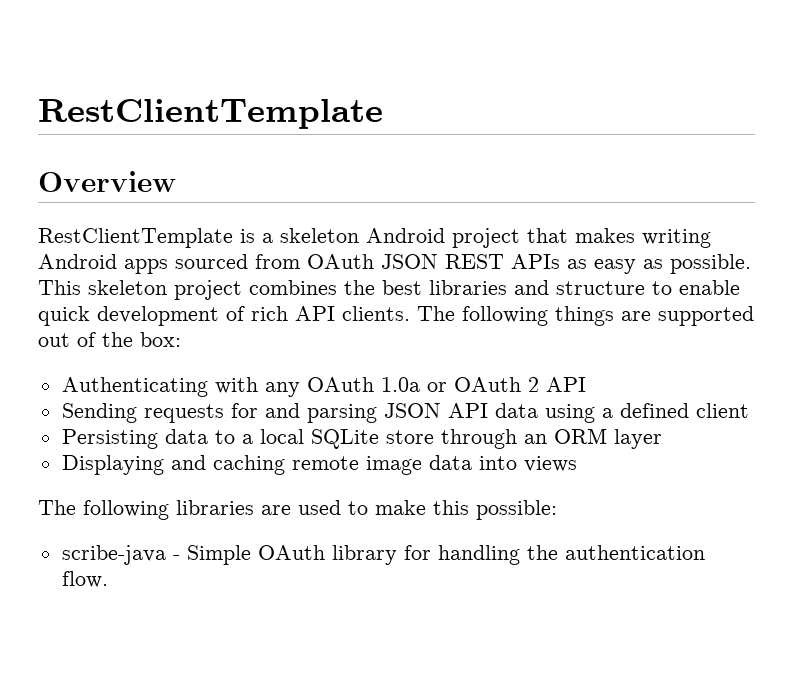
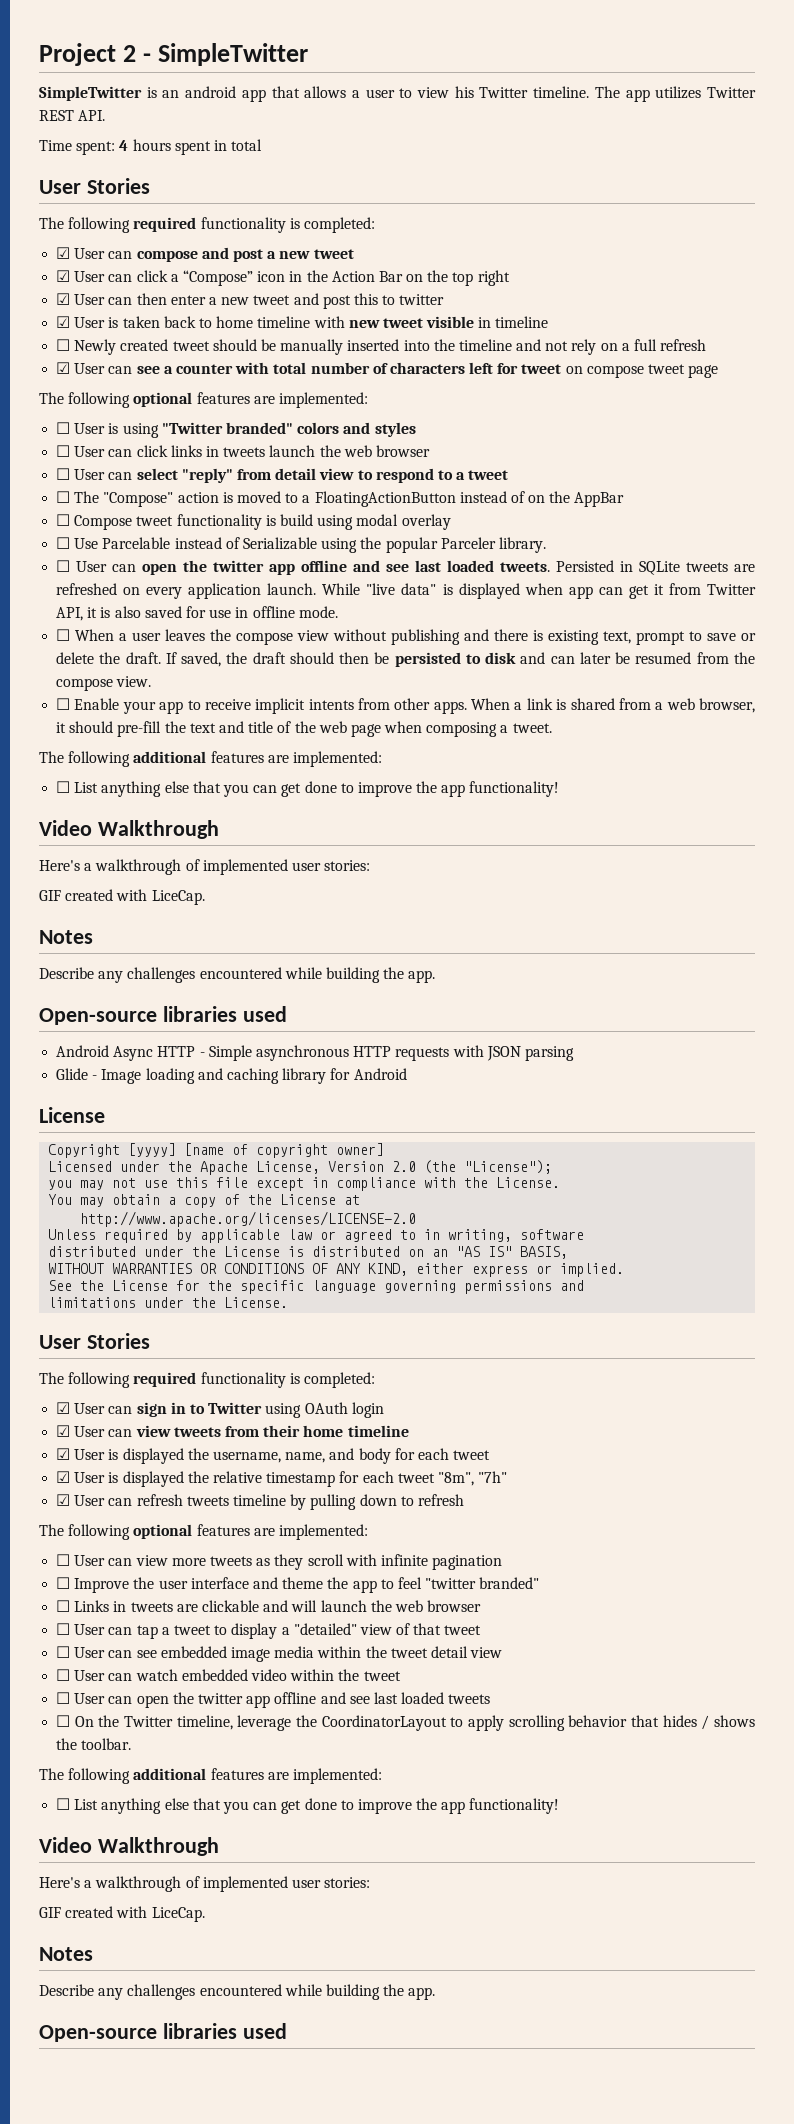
[38,99,383,129] [38,171,176,192] [38,228,711,248] [38,254,751,274] [38,280,740,300] [38,306,754,326] [38,332,181,347] [61,377,586,397] [61,403,749,423] [61,428,662,449] [61,455,577,475] [38,500,557,520] [61,545,705,565] [61,571,108,588] RestClientTemplate // Overview // RestClientTemplate is a skeleton Android project that makes writing Android apps sourced from OAuth JSON REST APIs as easy as possible. This skeleton project combines the best libraries and structure to enable quick development of rich API clients. The following things are supported out of the box: // Authenticating with any OAuth 1.0a or OAuth 2 API // Sending requests for and parsing JSON API data using a defined client // Persisting data to a local SQLite store through an ORM layer // Displaying and caching remote image data into views // The following libraries are used to make this possible: // scribe-java - Simple OAuth library for handling the authentication flow. -> [39,43,308,66] [39,86,756,102] [39,110,106,121] [39,139,263,155] [39,178,150,194] [39,217,375,233] [56,247,354,262] [56,270,510,286] [56,293,445,309] [56,316,549,328] [56,339,707,355] [56,362,719,378] [39,392,368,408] [56,422,416,438] [56,445,430,457] [56,468,509,483] [56,491,625,507] [56,514,451,530] [56,537,546,553] [56,560,756,575] [56,583,757,599] [56,606,338,621] [56,629,757,645] [56,652,755,667] [56,676,152,691] [56,698,756,714] [56,721,552,737] [39,751,382,767] [56,781,560,797] [39,820,219,839] [39,859,371,875] [39,889,205,905] [39,930,93,944] [39,967,436,983] [39,1006,287,1025] [56,1045,574,1061] [56,1068,407,1084] [39,1107,105,1123] [48,1143,385,1158] [48,1160,553,1175] [48,1177,561,1191] [48,1194,361,1208] [80,1211,417,1227] [48,1229,585,1243] [48,1246,569,1259] [48,1263,625,1277] [48,1280,585,1294] [48,1297,289,1308] [39,1333,150,1349] [39,1372,375,1388] [56,1402,384,1418] [56,1425,409,1437] [56,1448,491,1464] [56,1471,508,1487] [56,1494,464,1510] [39,1524,368,1540] [56,1554,503,1570] [56,1577,540,1593] [56,1600,482,1612] [56,1623,482,1639] [56,1646,503,1662] [56,1669,401,1681] [56,1692,491,1708] [56,1715,755,1731] [56,1738,132,1750] [39,1768,382,1784] [56,1798,560,1814] [39,1837,219,1856] [39,1876,371,1892] [39,1906,205,1922] [39,1947,93,1961] [39,1984,436,2000] [39,2023,287,2042] Project 2 - SimpleTwitter // SimpleTwitter is an android app that allows a user to view his Twitter timeline. The app utilizes Twitter REST API. // Time spent: 4 hours spent in total // User Stories // The following required functionality is completed: // ☑ User can compose and post a new tweet // ☑ User can click a “Compose” icon in the Action Bar on the top right // ☑ User can then enter a new tweet and post this to twitter // ☑ User is taken back to home timeline with new tweet visible in timeline // ☐ Newly created tweet should be manually inserted into the timeline and not rely on a full refresh // ☑ User can see a counter with total number of characters left for tweet on compose tweet page // The following optional features are implemented: // ☐ User is using "Twitter branded" colors and styles // ☐ User can click links in tweets launch the web browser // ☐ User can select "reply" from detail view to respond to a tweet // ☐ The "Compose" action is moved to a FloatingActionButton instead of on the AppBar // ☐ Compose tweet functionality is build using modal overlay // ☐ Use Parcelable instead of Serializable using the popular Parceler library. // ☐ User can open the twitter app offline and see last loaded tweets. Persisted in SQLite tweets are refreshed on every application launch. While "live data" is displayed when app can get it from Twitter API, it is also saved for use in offline mode. // ☐ When a user leaves the compose view without publishing and there is existing text, prompt to save or delete the draft. If saved, the draft should then be persisted to disk and can later be resumed from the compose view. // ☐ Enable your app to receive implicit intents from other apps. When a link is shared from a web browser, it should pre-fill the text and title of the web page when composing a tweet. // The following additional features are implemented: // ☐ List anything else that you can get done to improve the app functionality! // Video Walkthrough // Here's a walkthrough of implemented user stories: // GIF created with LiceCap. // Notes // Describe any challenges encountered while building the app. // Open-source libraries used // Android Async HTTP - Simple asynchronous HTTP requests with JSON parsing // Glide - Image loading and caching library for Android // License // Copyright [yyyy] [name of copyright owner] // Licensed under the Apache License, Version 2.0 (the "License"); // you may not use this file except in compliance with the License. // You may obtain a copy of the License at // http://www.apache.org/licenses/LICENSE-2.0 // Unless required by applicable law or agreed to in writing, software // distributed under the License is distributed on an "AS IS" BASIS, // WITHOUT WARRANTIES OR CONDITIONS OF ANY KIND, either express or implied. // See the License for the specific language governing permissions and // limitations under the License. // User Stories // The following required functionality is completed: // ☑ User can sign in to Twitter using OAuth login // ☑ User can view tweets from their home timeline // ☑ User is displayed the username, name, and body for each tweet // ☑ User is displayed the relative timestamp for each tweet "8m", "7h" // ☑ User can refresh tweets timeline by pulling down to refresh // The following optional features are implemented: // ☐ User can view more tweets as they scroll with infinite pagination // ☐ Improve the user interface and theme the app to feel "twitter branded" // ☐ Links in tweets are clickable and will launch the web browser // ☐ User can tap a tweet to display a "detailed" view of that tweet // ☐ User can see embedded image media within the tweet detail view // ☐ User can watch embedded video within the tweet // ☐ User can open the twitter app offline and see last loaded tweets // ☐ On the Twitter timeline, leverage the CoordinatorLayout to apply scrolling behavior that hides / shows the toolbar. // The following additional features are implemented: // ☐ List anything else that you can get done to improve the app functionality! // Video Walkthrough // Here's a walkthrough of implemented user stories: // GIF created with LiceCap. // Notes // Describe any challenges encountered while building the app. // Open-source libraries used

